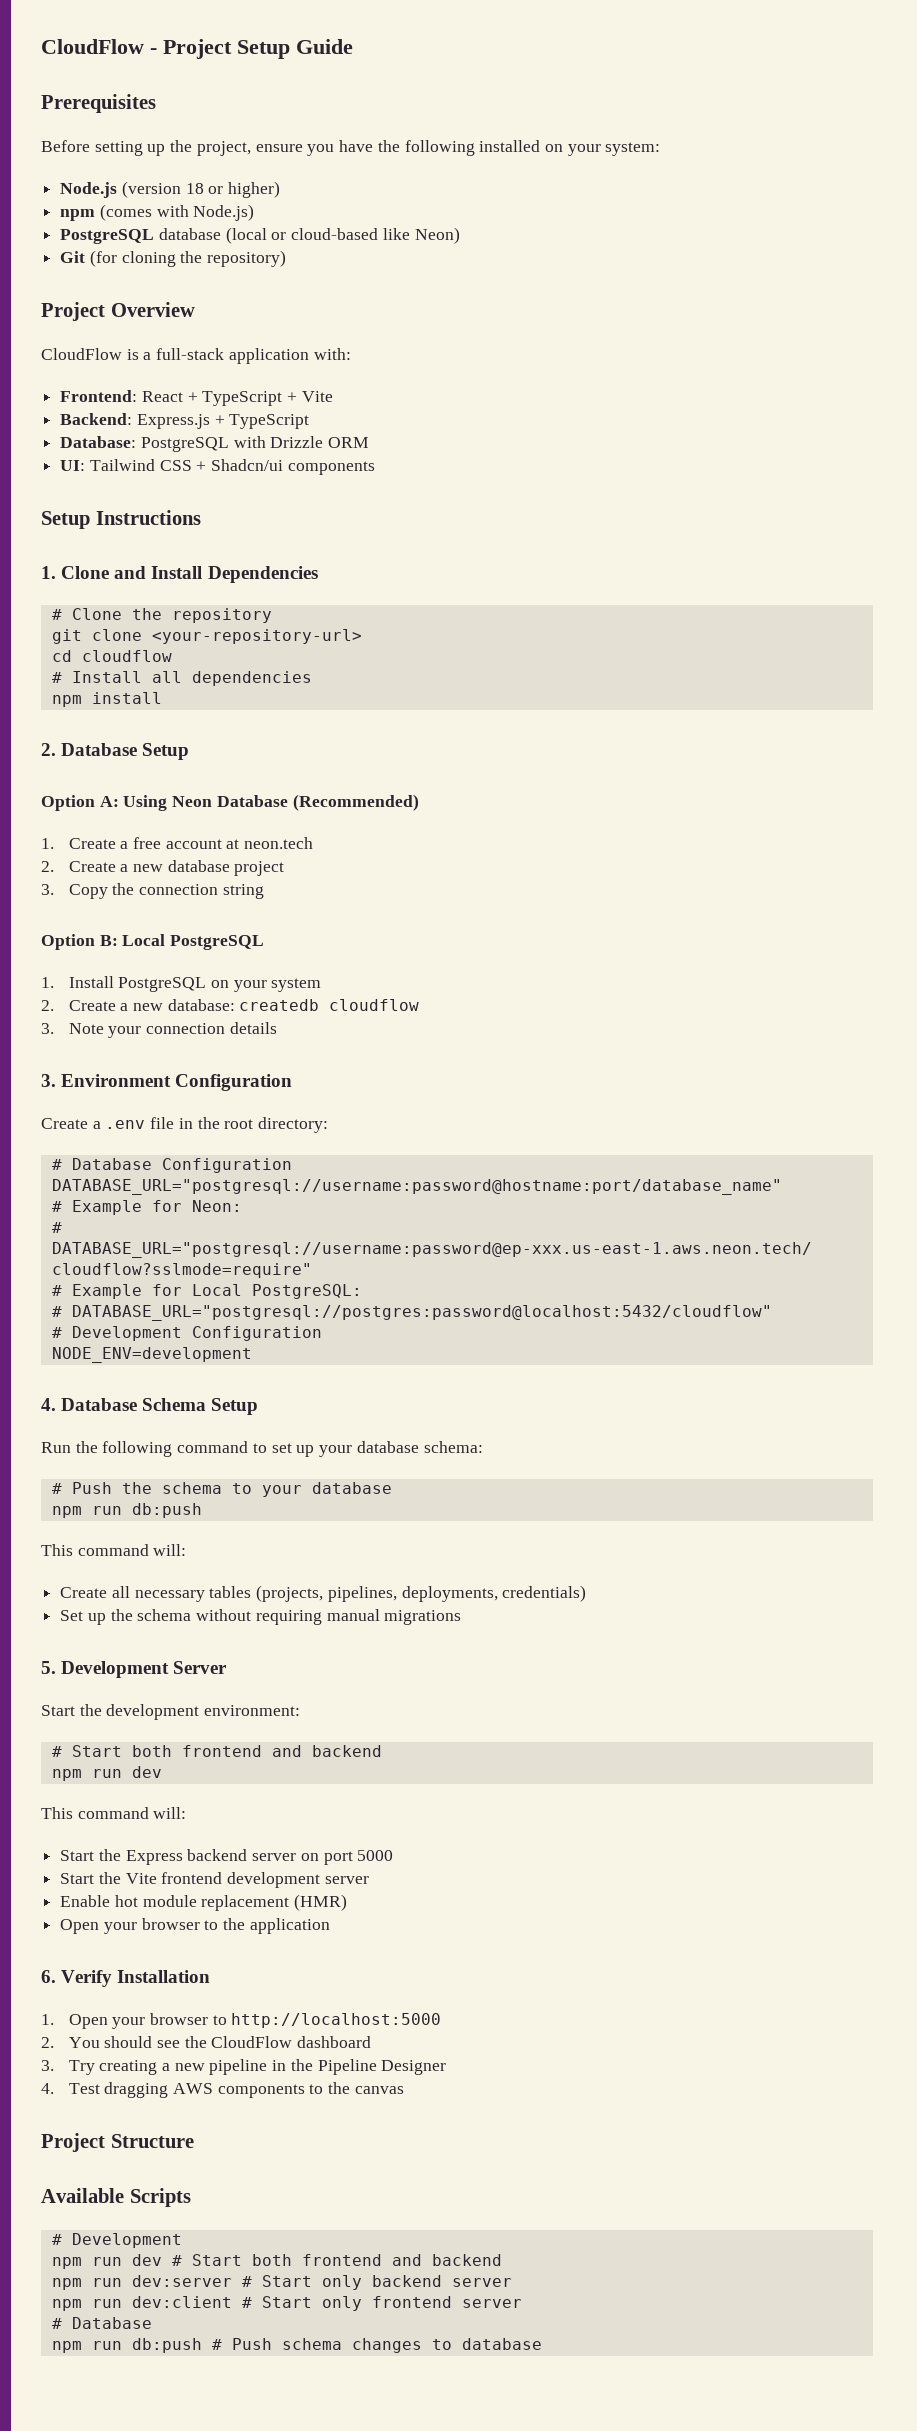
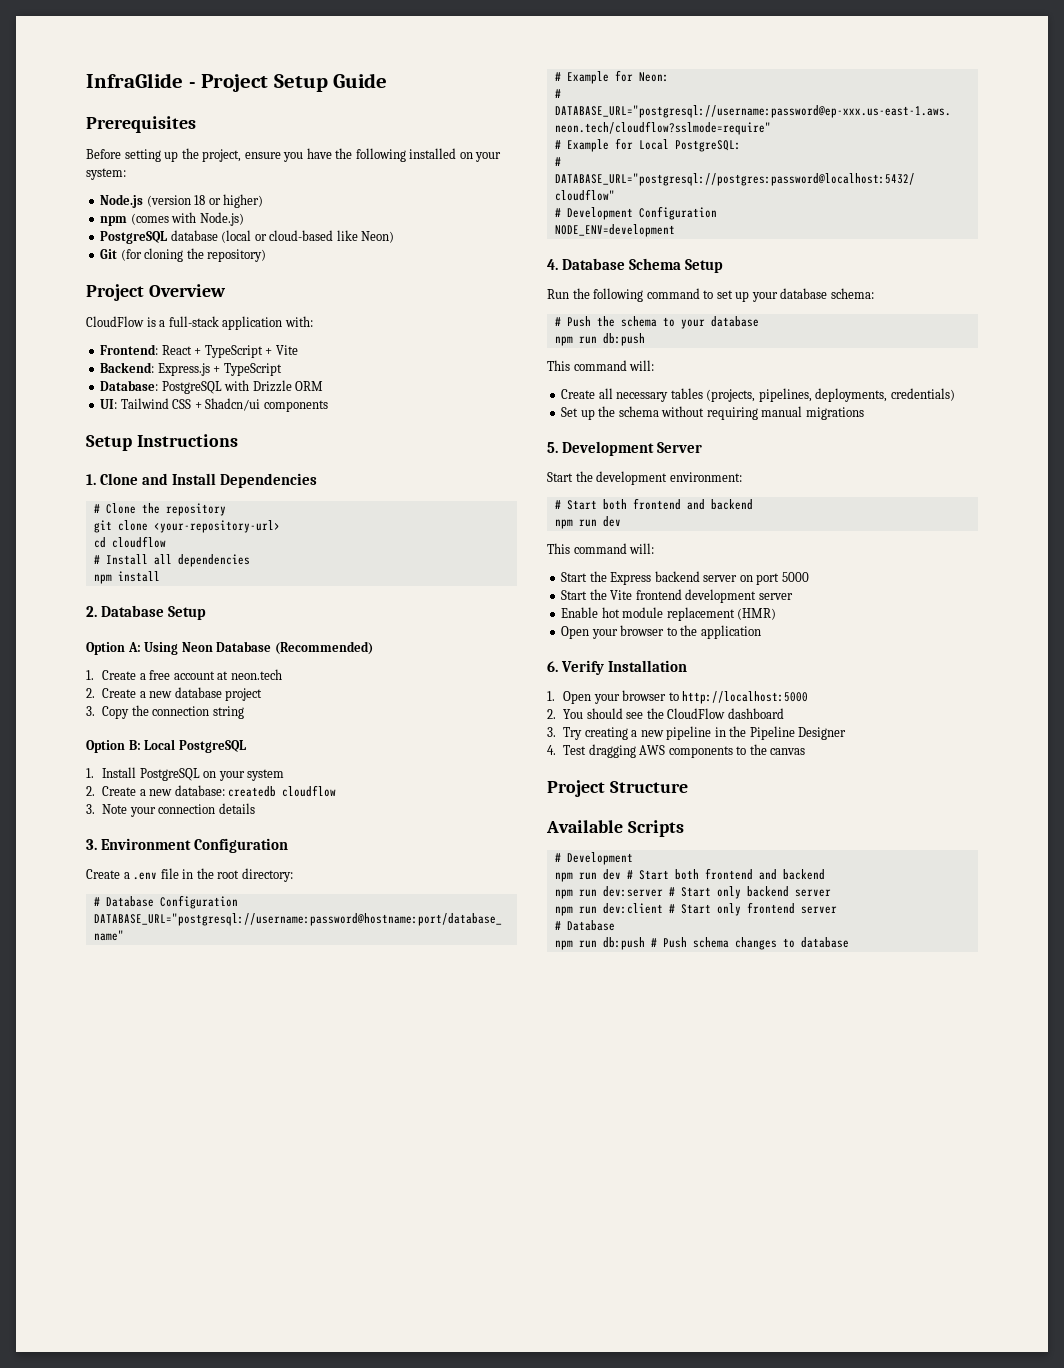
[41,39,144,54] CloudFlow -> [86,73,183,88] InfraGlide

